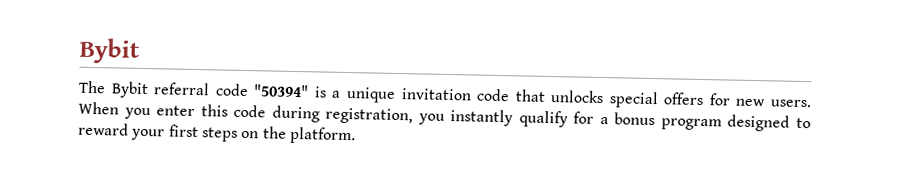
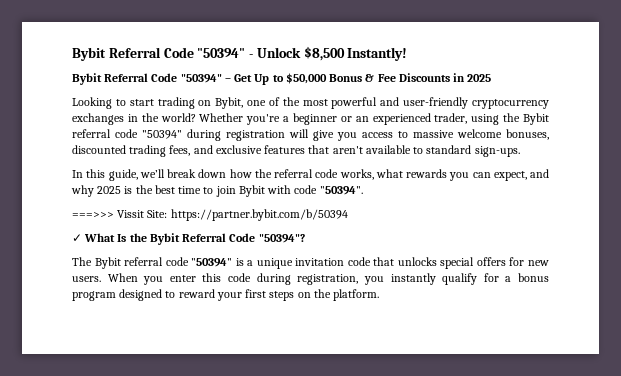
[79,37,141,64] Bybit -> [72,46,408,61] [72,73,492,85] [72,97,549,109] [72,113,549,125] [72,129,549,141] [72,145,520,157] [72,169,549,181] [71,185,363,197] [72,209,348,221] [72,233,305,245] Bybit Referral Code "50394" - Unlock $8,500 Instantly! // Bybit Referral Code "50394" – Get Up to $50,000 Bonus & Fee Discounts in 2025 // Looking to start trading on Bybit, one of the most powerful and user-friendly cryptocurrency exchanges in the world? Whether you're a beginner or an experienced trader, using the Bybit referral code "50394" during registration will give you access to massive welcome bonuses, discounted trading fees, and exclusive features that aren't available to standard sign-ups. // In this guide, we’ll break down how the referral code works, what rewards you can expect, and why 2025 is the best time to join Bybit with code "50394". // ===>>> Vissit Site: https://partner.bybit.com/b/50394 // ✓ What Is the Bybit Referral Code "50394"?

